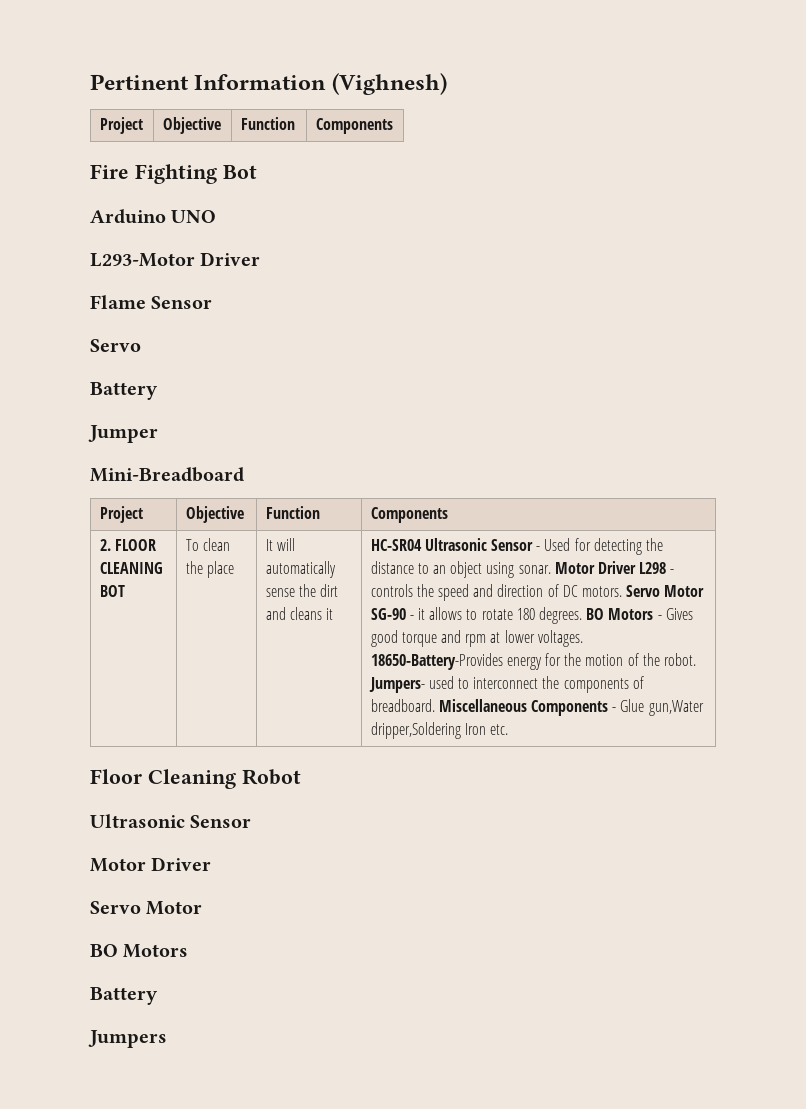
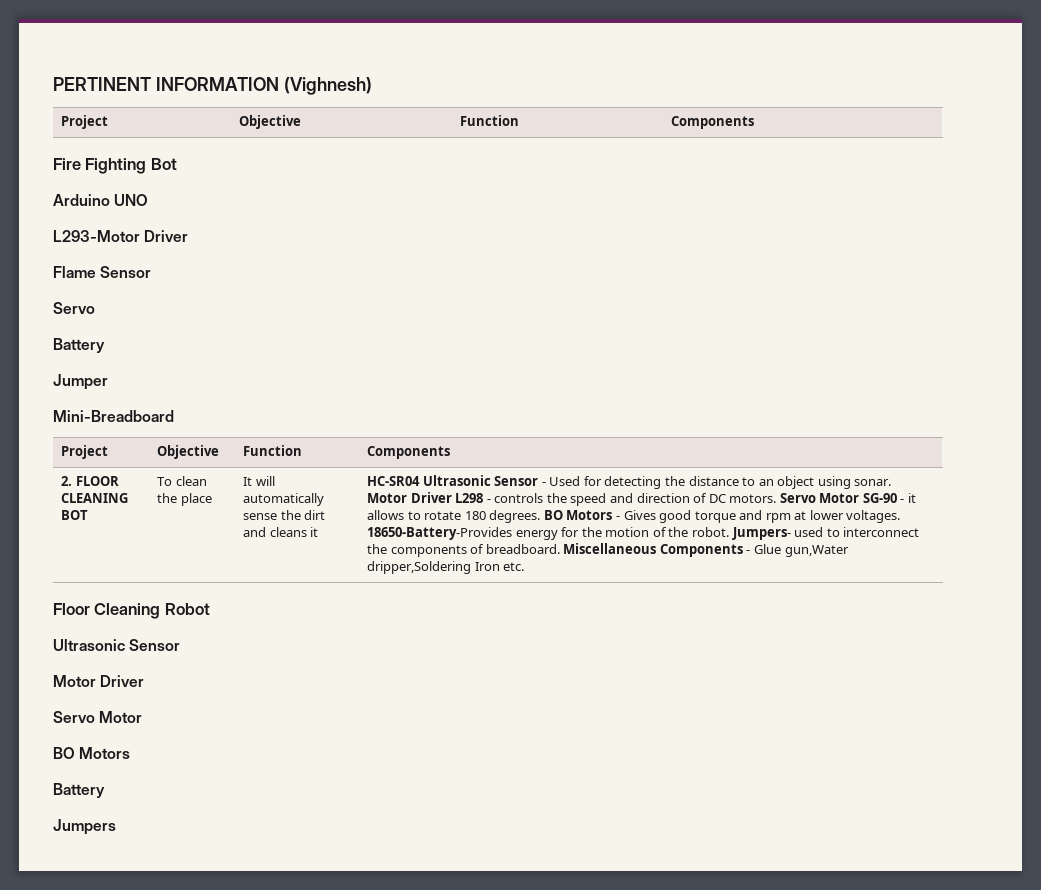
[90,74,327,90] Pertinent Information -> [53,77,279,91] PERTINENT INFORMATION

